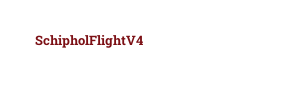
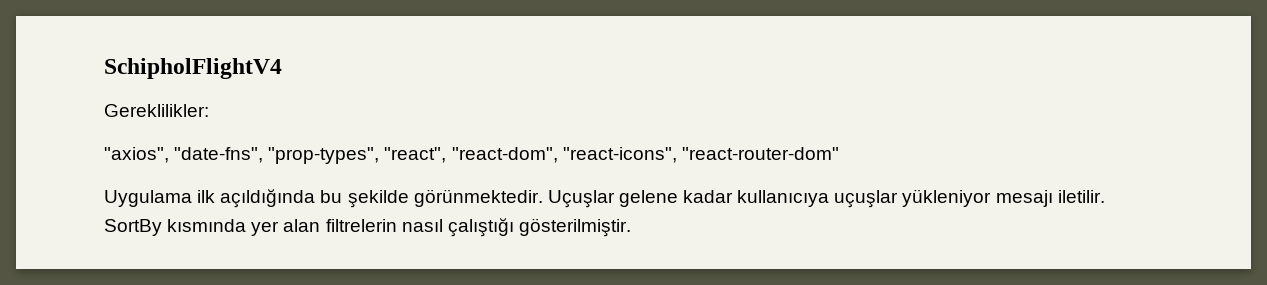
(143, 41) none -> [104,104,209,117] [104,147,839,164] [104,189,1105,208] [104,218,631,237] // Gereklilikler: // "axios", "date-fns", "prop-types", "react", "react-dom", "react-icons", "react-router-dom" // Uygulama ilk açıldığında bu şekilde görünmektedir. Uçuşlar gelene kadar kullanıcıya uçuşlar yükleniyor mesajı iletilir. SortBy kısmında yer alan filtrelerin nasıl çalıştığı gösterilmiştir.

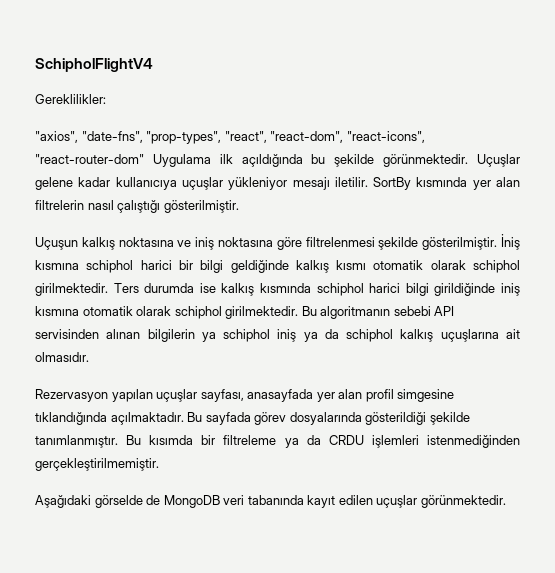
(839, 153) // -> (144, 159) none
(631, 227) none -> [35,234,521,250] [35,260,521,273] [35,283,521,296] [35,306,455,319] [35,329,520,342] [35,352,89,362] [35,389,455,402] [35,412,470,425] [35,435,520,448] [35,458,159,471] [35,495,506,508] // Uçuşun kalkış noktasına ve iniş noktasına göre filtrelenmesi şekilde gösterilmiştir. İniş kısmına schiphol harici bir bilgi geldiğinde kalkış kısmı otomatik olarak schiphol girilmektedir. Ters durumda ise kalkış kısmında schiphol harici bilgi girildiğinde iniş kısmına otomatik olarak schiphol girilmektedir. Bu algoritmanın sebebi API servisinden alınan bilgilerin ya schiphol iniş ya da schiphol kalkış uçuşlarına ait olmasıdır. // Rezervasyon yapılan uçuşlar sayfası, anasayfada yer alan profil simgesine tıklandığında açılmaktadır. Bu sayfada görev dosyalarında gösterildiği şekilde tanımlanmıştır. Bu kısımda bir filtreleme ya da CRDU işlemleri istenmediğinden gerçekleştirilmemiştir. // Aşağıdaki görselde de MongoDB veri tabanında kayıt edilen uçuşlar görünmektedir.

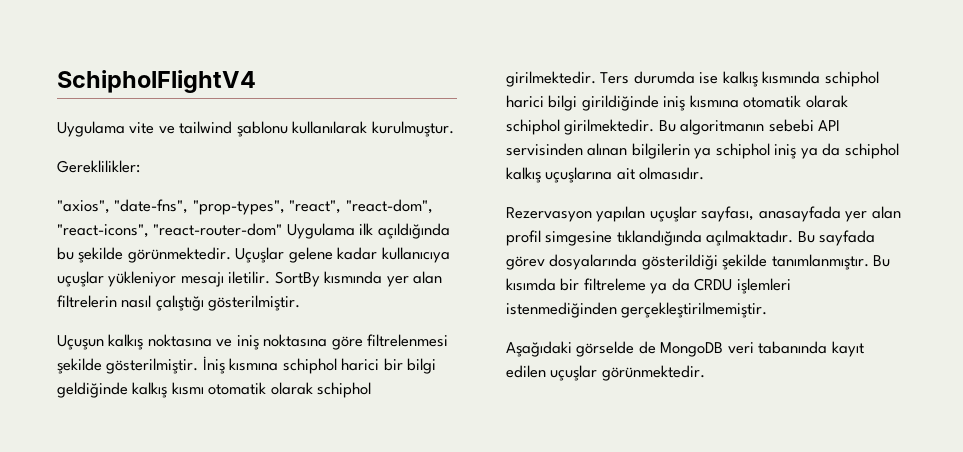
(153, 65) none -> [57,121,454,137] // Uygulama vite ve tailwind şablonu kullanılarak kurulmuştur.

